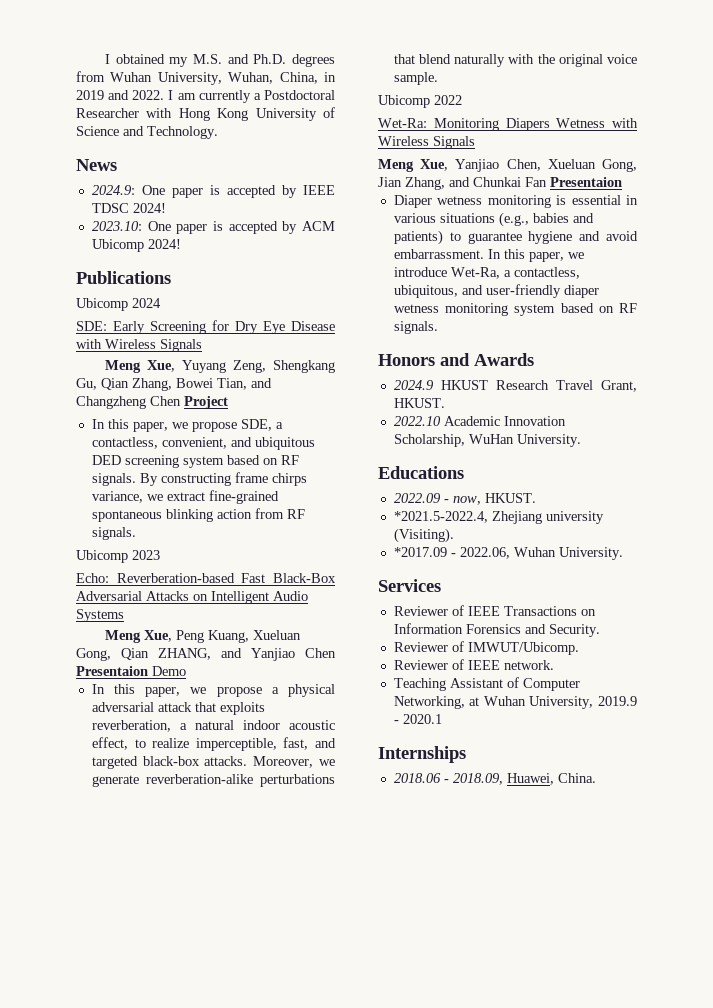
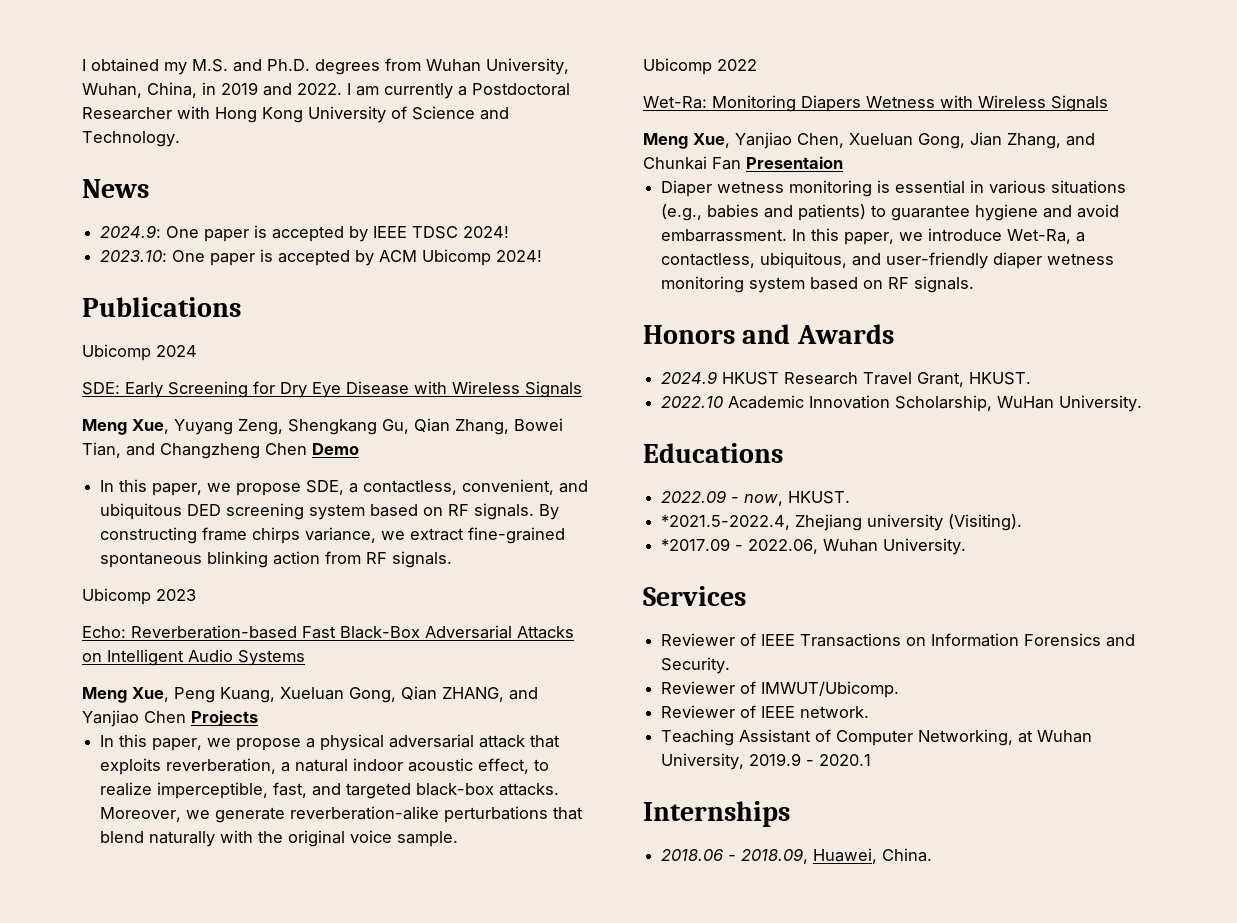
[184,396,228,409] Project -> [312,443,359,455] Demo
[76,666,186,676] Presentaion Demo -> [191,710,258,726] Projects

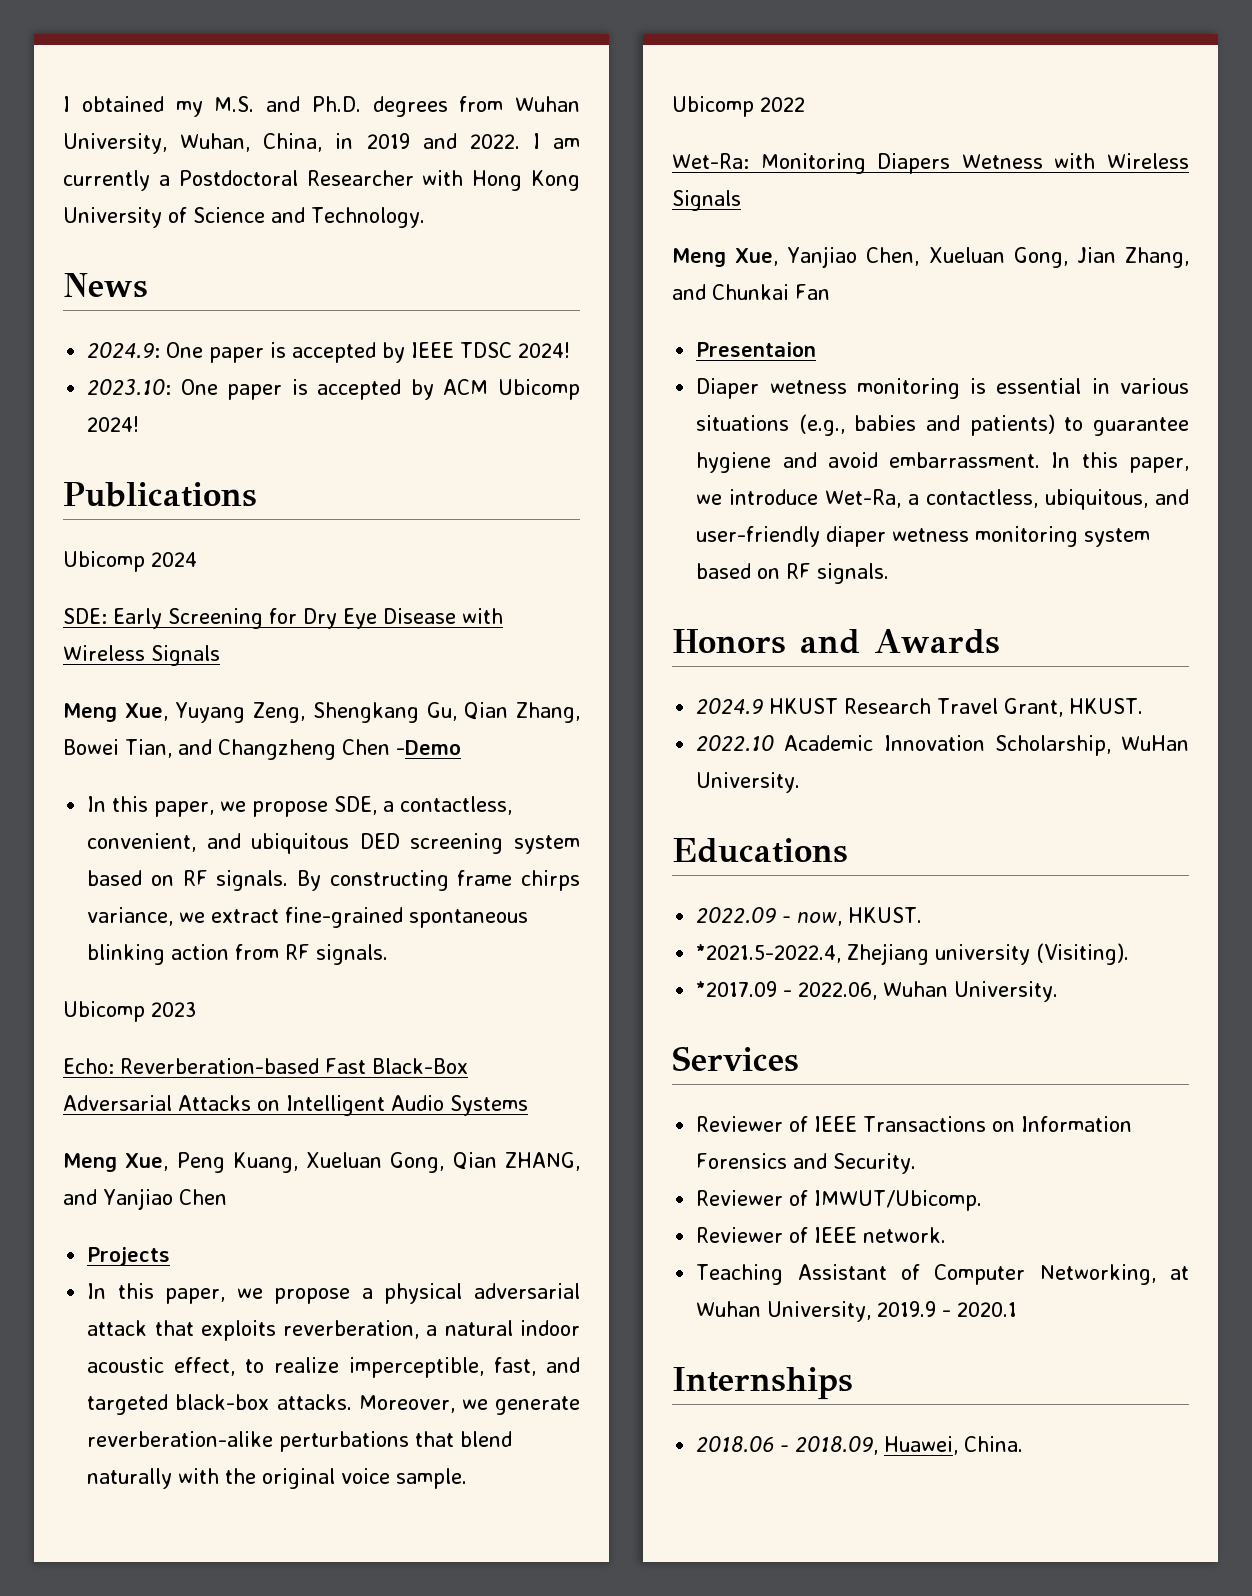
[312,443,359,455] Demo -> [396,740,461,755] -Demo
(186, 717) none -> (227, 1197) //
(741, 163) none -> (830, 292) //

